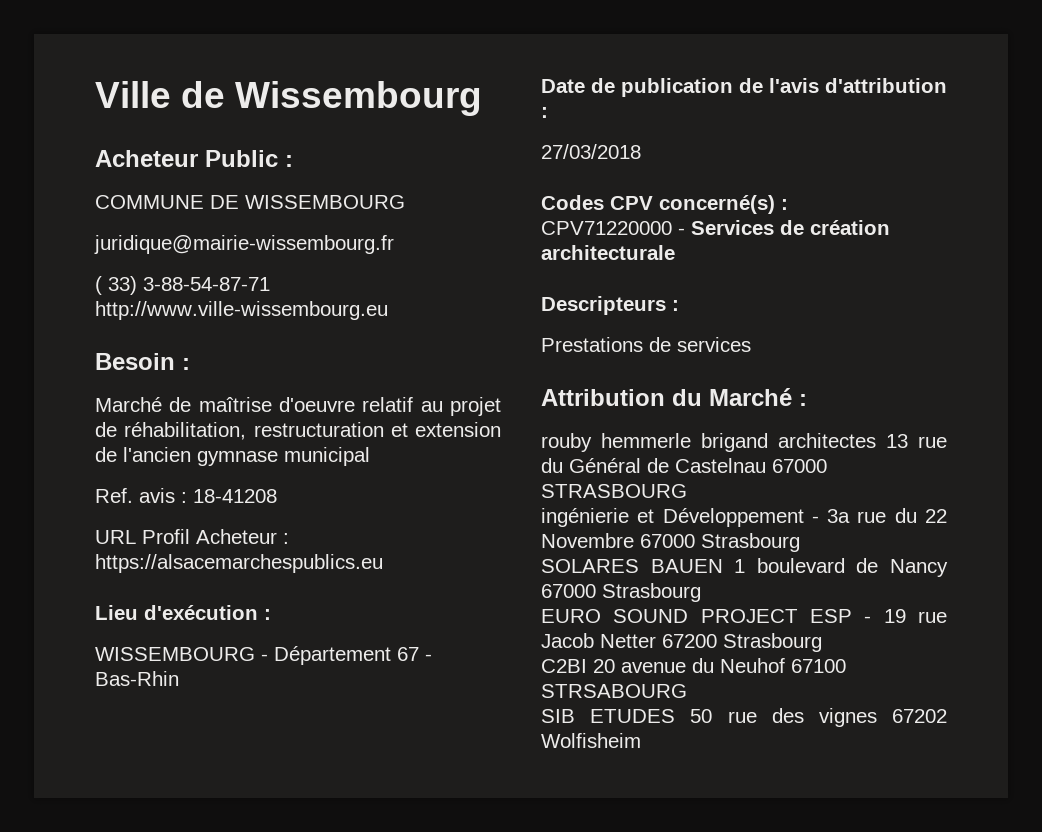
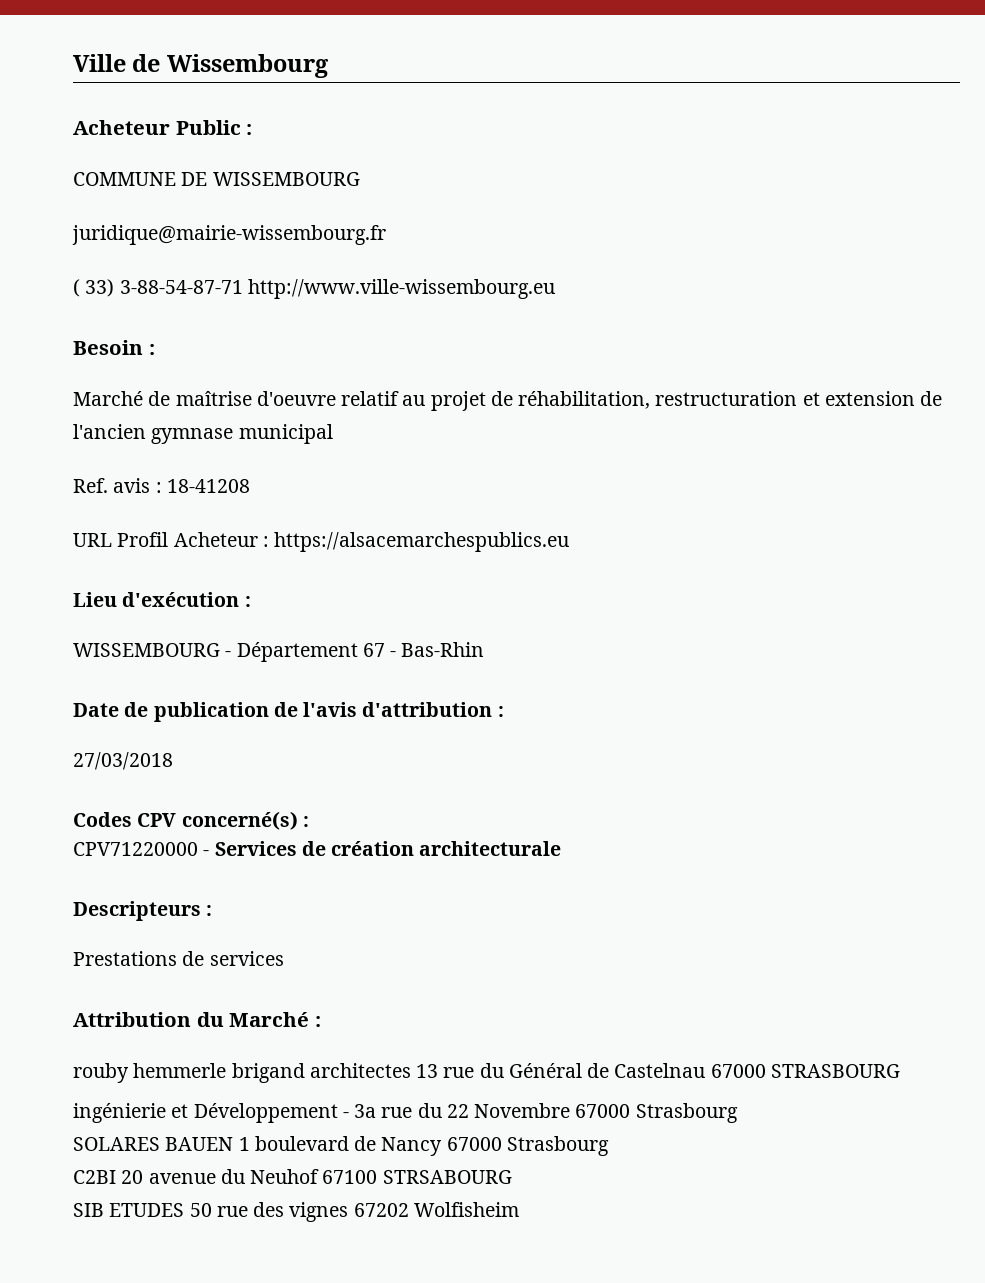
[541,609,947,623] [541,633,822,652] // EURO SOUND PROJECT ESP - 19 rue Jacob Netter 67200 Strasbourg -> (609, 1146) none

